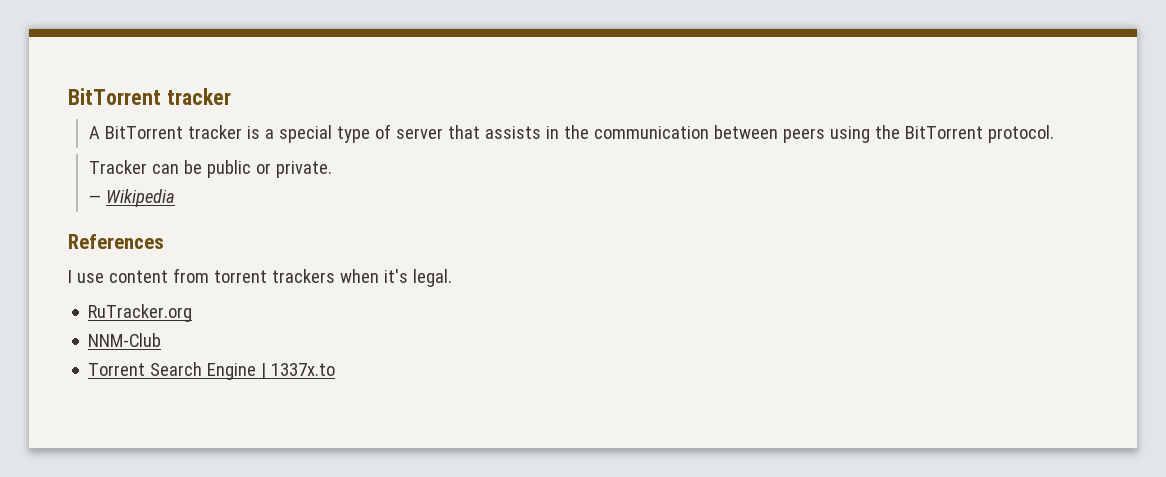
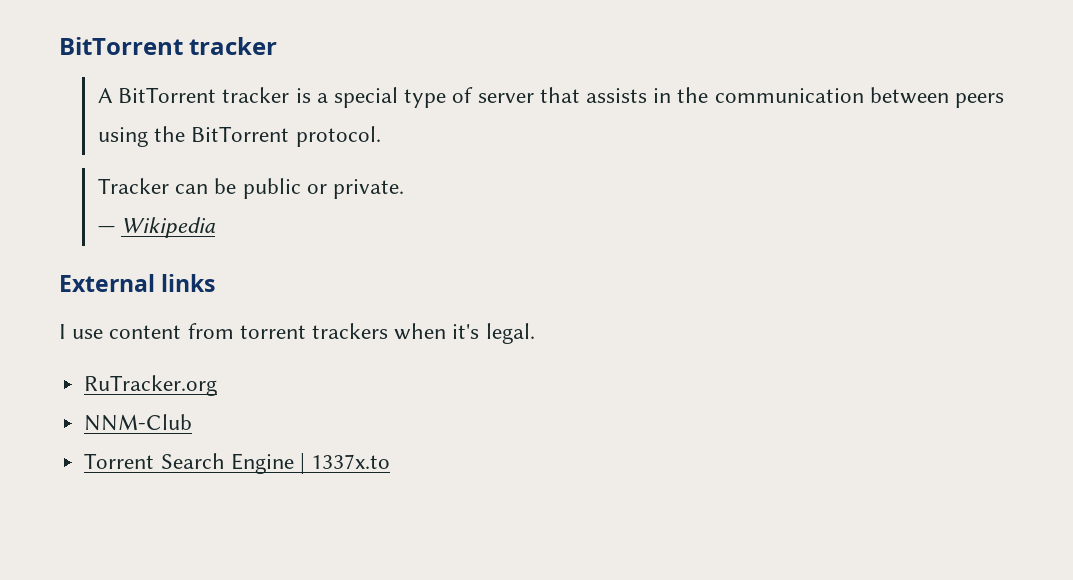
[68,234,164,249] References -> [59,274,216,292] External links

